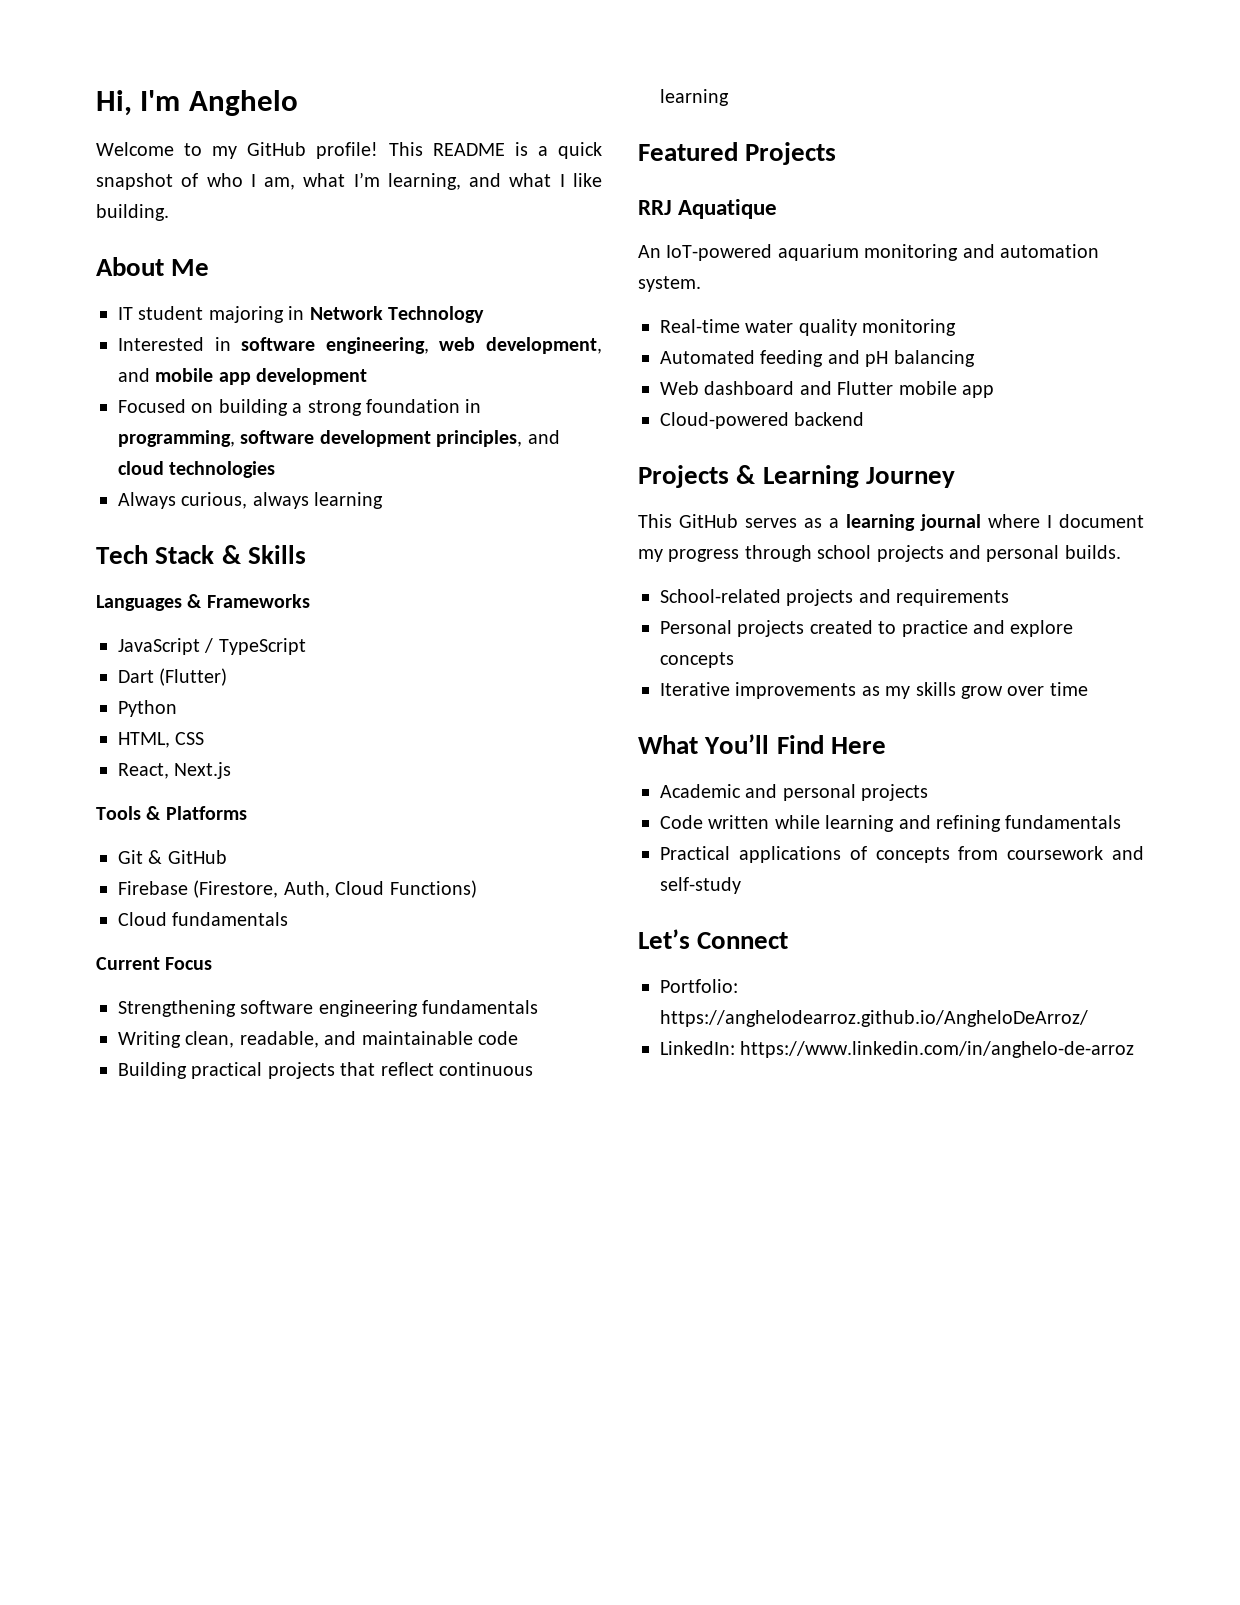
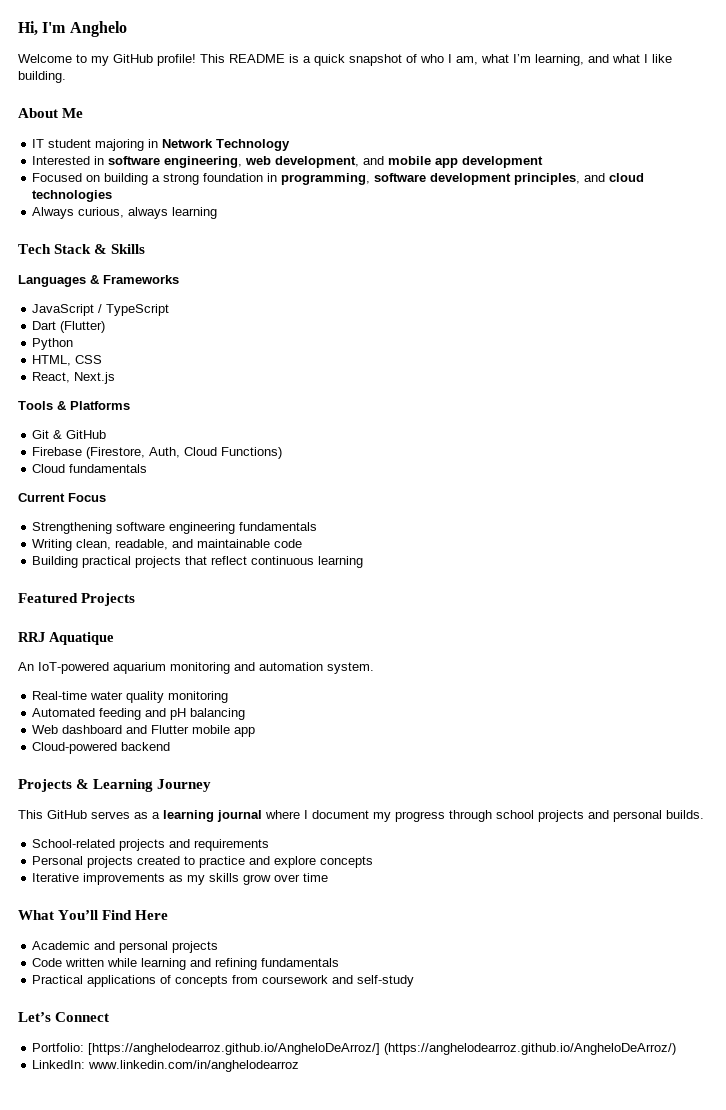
[660,1010,1088,1027] https://anghelodearroz.github.io/AngheloDeArroz/ -> [88,1043,677,1055] [https://anghelodearroz.github.io/AngheloDeArroz/] (https://anghelodearroz.github.io/AngheloDeArroz/)
[740,1041,1135,1058] https://www.linkedin.com/in/anghelo-de-arroz -> [88,1060,300,1072] www.linkedin.com/in/anghelodearroz

